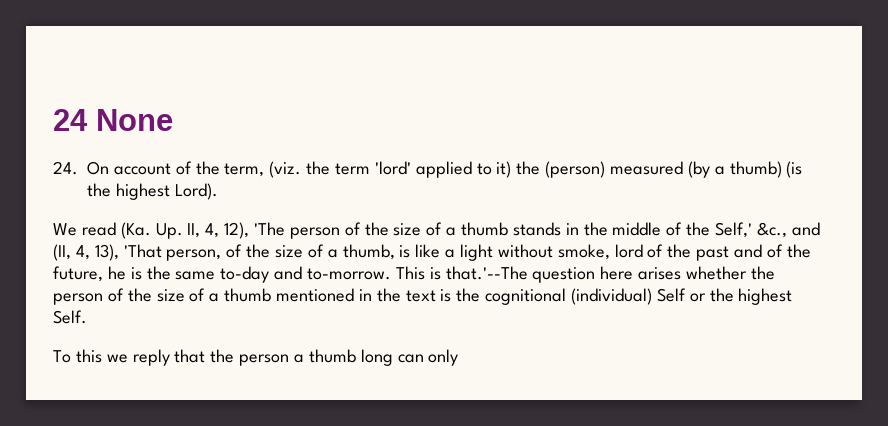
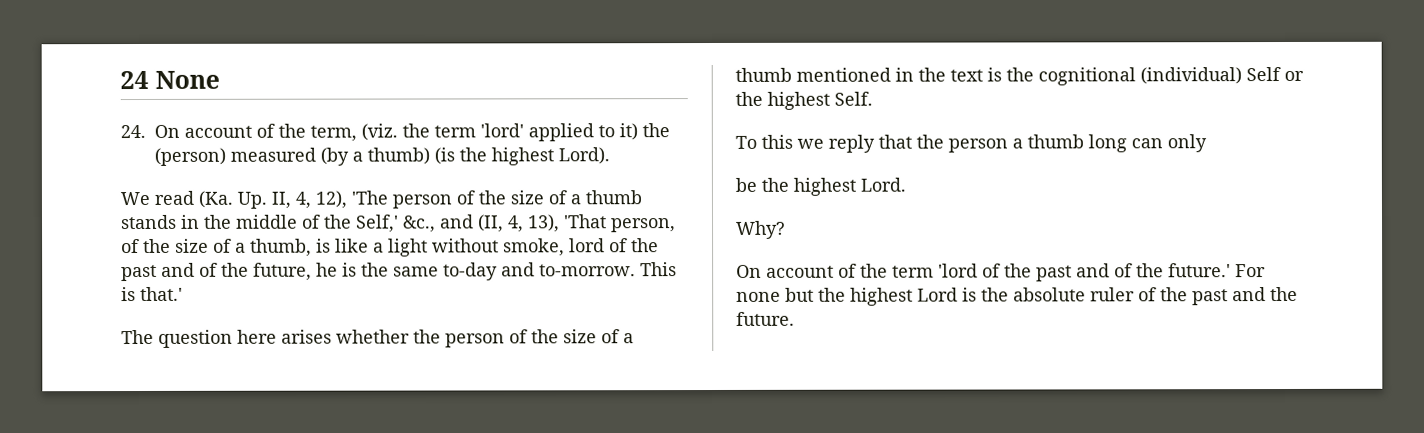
[445,266,528,280] that.'--The -> [140,286,183,301] [121,329,154,345] that.' // The
(459, 357) none -> [735,177,906,196] [736,220,786,239] [736,263,1266,282] [736,286,1298,306] [736,311,795,326] // be the highest Lord. // Why? // On account of the term 'lord of the past and of the future.' For none but the highest Lord is the absolute ruler of the past and the future.

